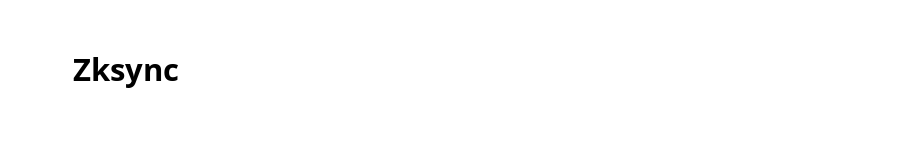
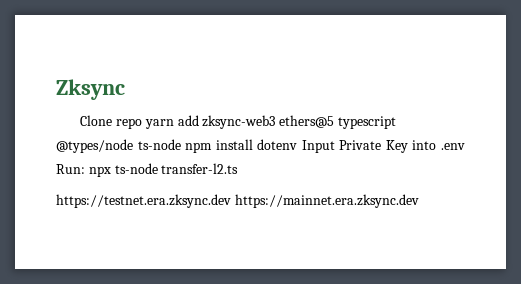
(179, 72) none -> [80,115,396,129] [56,139,465,153] [56,163,239,177] [56,194,419,208] // Clone repo yarn add zksync-web3 ethers@5 typescript @types/node ts-node npm install dotenv Input Private Key into .env Run: npx ts-node transfer-l2.ts // https://testnet.era.zksync.dev https://mainnet.era.zksync.dev

